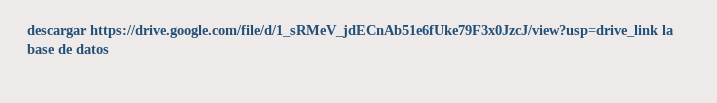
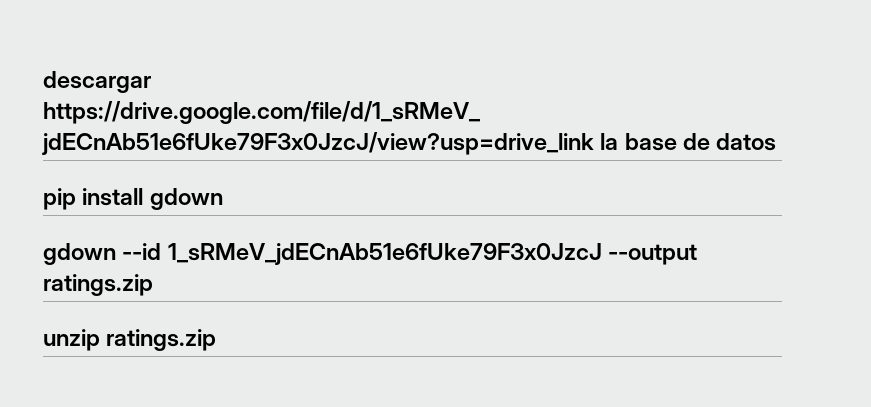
(109, 49) none -> [43,188,223,210] [43,243,698,265] [43,274,153,296] [43,329,217,351] // pip install gdown // gdown --id 1_sRMeV_jdECnAb51e6fUke79F3x0JzcJ --output ratings.zip // unzip ratings.zip

